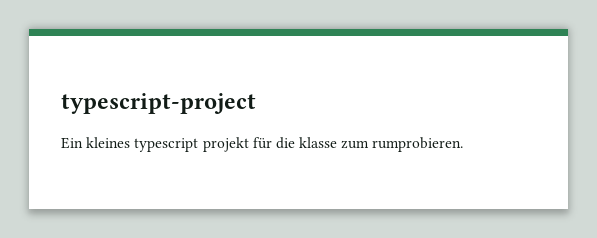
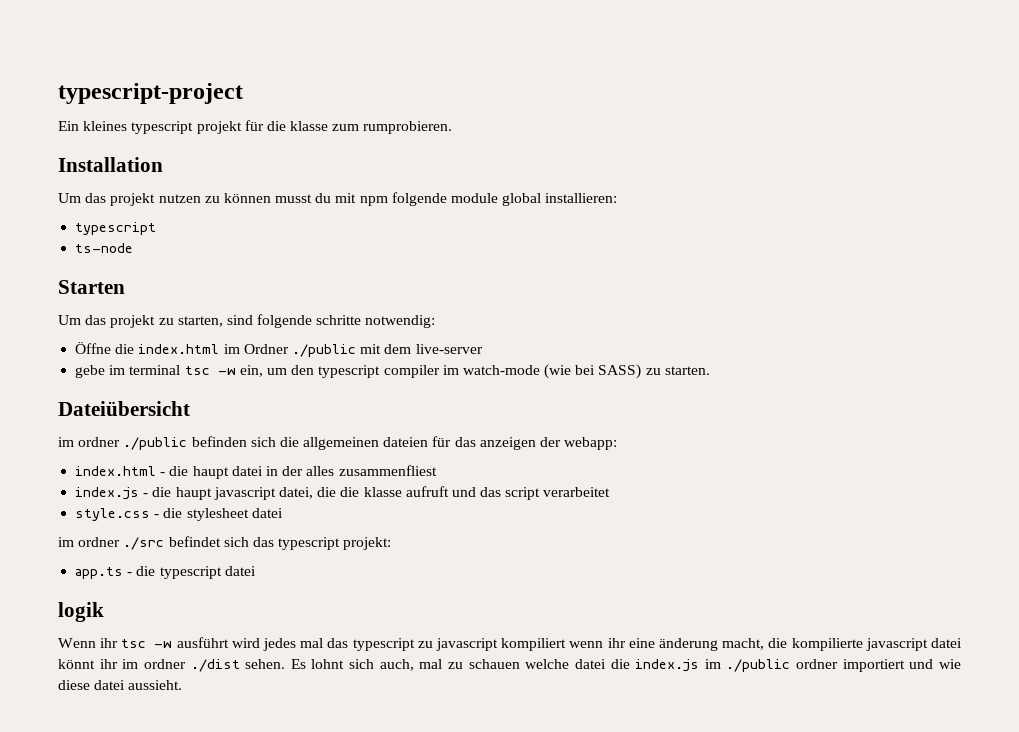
(464, 144) none -> [58,157,163,172] [58,192,618,206] [75,222,157,235] [75,243,134,253] [58,280,125,294] [58,314,436,328] [75,342,483,357] [75,364,710,379] [58,401,190,416] [58,436,618,450] [75,465,437,479] [75,486,611,500] [75,508,283,521] [58,536,392,550] [75,566,256,579] [58,602,104,622] [58,637,963,651] [58,659,961,672] [58,680,183,690] // Installation // Um das projekt nutzen zu können musst du mit npm folgende module global installieren: // typescript // ts-node // Starten // Um das projekt zu starten, sind folgende schritte notwendig: // Öffne die index.html im Ordner ./public mit dem live-server // gebe im terminal tsc -w ein, um den typescript compiler im watch-mode (wie bei SASS) zu starten. // Dateiübersicht // im ordner ./public befinden sich die allgemeinen dateien für das anzeigen der webapp: // index.html - die haupt datei in der alles zusammenfliest // index.js - die haupt javascript datei, die die klasse aufruft und das script verarbeitet // style.css - die stylesheet datei // im ordner ./src befindet sich das typescript projekt: // app.ts - die typescript datei // logik // Wenn ihr tsc -w ausführt wird jedes mal das typescript zu javascript kompiliert wenn ihr eine änderung macht, die kompilierte javascript datei könnt ihr im ordner ./dist sehen. Es lohnt sich auch, mal zu schauen welche datei die index.js im ./public ordner importiert und wie diese datei aussieht.

